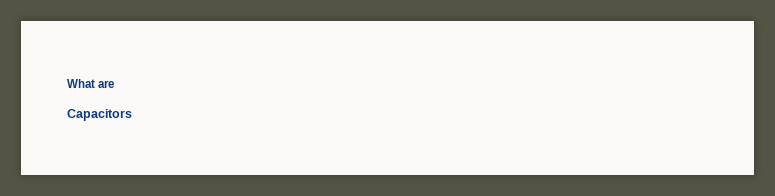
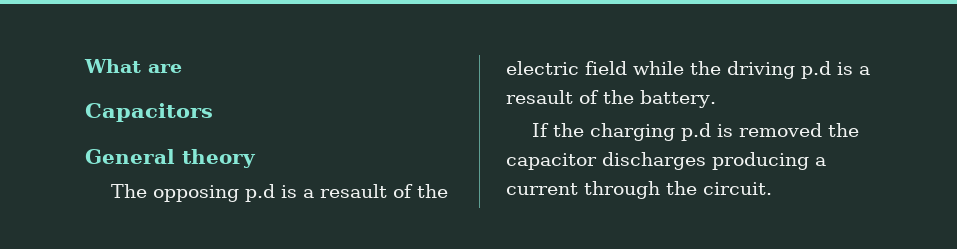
(132, 115) none -> [85,149,256,168] [110,184,448,202] [506,61,870,79] [506,90,716,108] [531,123,859,141] [506,152,826,170] [506,181,772,199] // General theory // The opposing p.d is a resault of the electric field while the driving p.d is a resault of the battery. // If the charging p.d is removed the capacitor discharges producing a current through the circuit.

